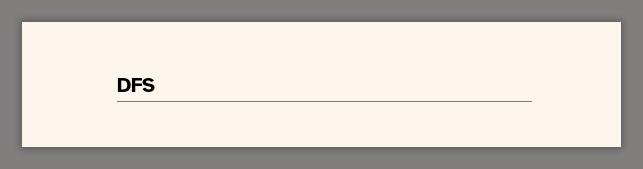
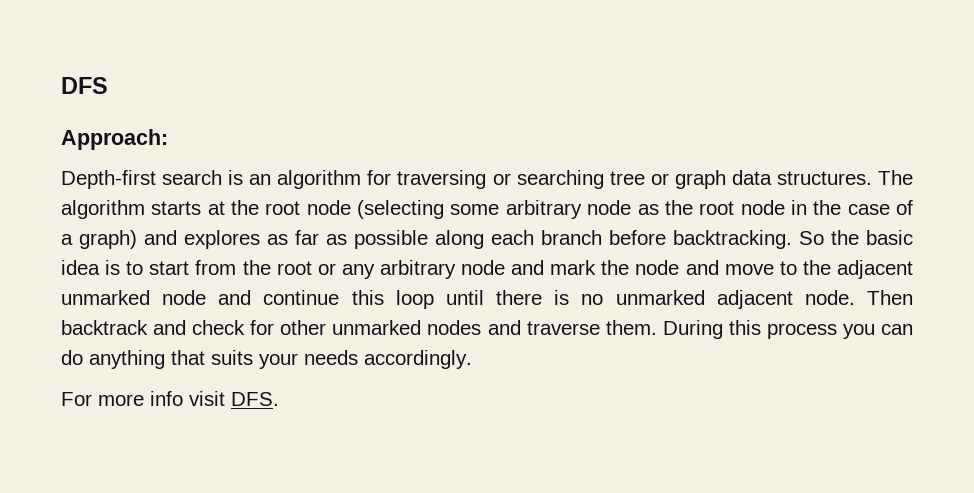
(155, 85) none -> [61,129,168,150] [61,170,913,189] [61,200,914,219] [61,230,913,249] [61,260,913,279] [61,290,913,309] [61,320,913,339] [61,350,472,369] [61,391,279,406] // Approach: // Depth-first search is an algorithm for traversing or searching tree or graph data structures. The algorithm starts at the root node (selecting some arbitrary node as the root node in the case of a graph) and explores as far as possible along each branch before backtracking. So the basic idea is to start from the root or any arbitrary node and mark the node and move to the adjacent unmarked node and continue this loop until there is no unmarked adjacent node. Then backtrack and check for other unmarked nodes and traverse them. During this process you can do anything that suits your needs accordingly. // For more info visit DFS.

